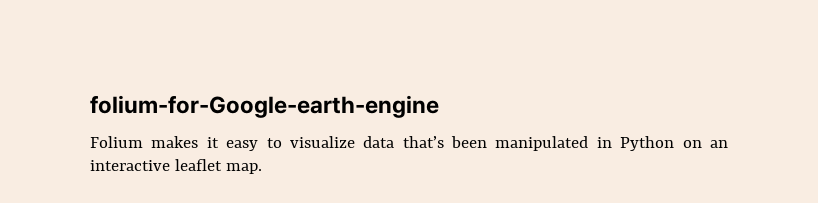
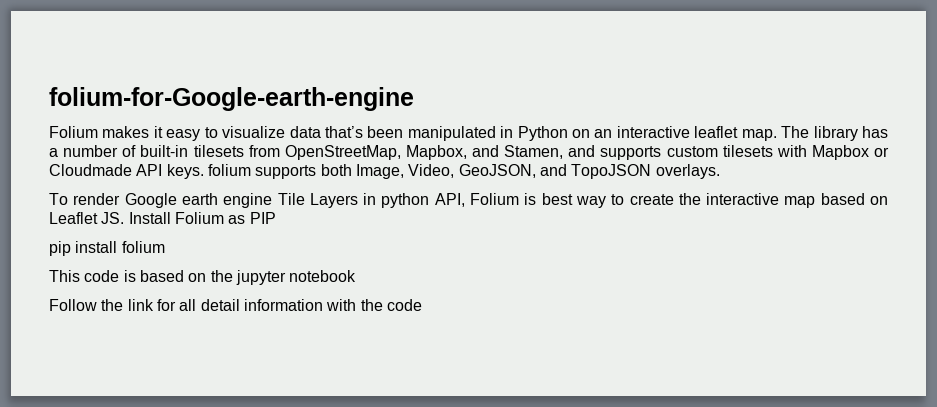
(262, 168) none -> [781,126,889,141] [49,145,889,160] [49,164,720,179] [49,193,888,208] [49,212,276,224] [49,241,165,256] [49,270,357,285] [49,299,422,311] The library has a number of built-in tilesets from OpenStreetMap, Mapbox, and Stamen, and supports custom tilesets with Mapbox or Cloudmade API keys. folium supports both Image, Video, GeoJSON, and TopoJSON overlays. // To render Google earth engine Tile Layers in python API, Folium is best way to create the interactive map based on Leaflet JS. Install Folium as PIP // pip install folium // This code is based on the jupyter notebook // Follow the link for all detail information with the code

